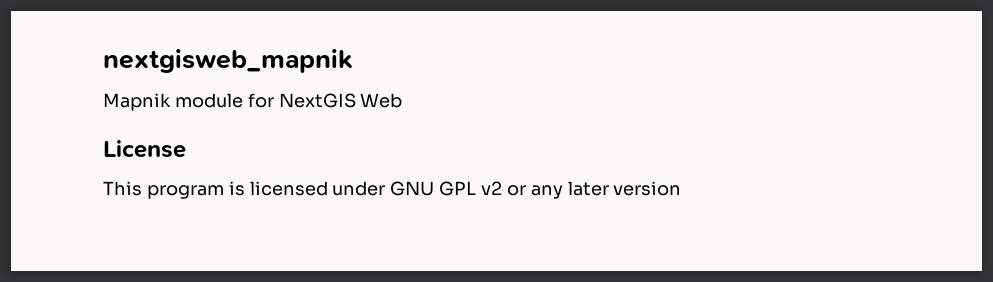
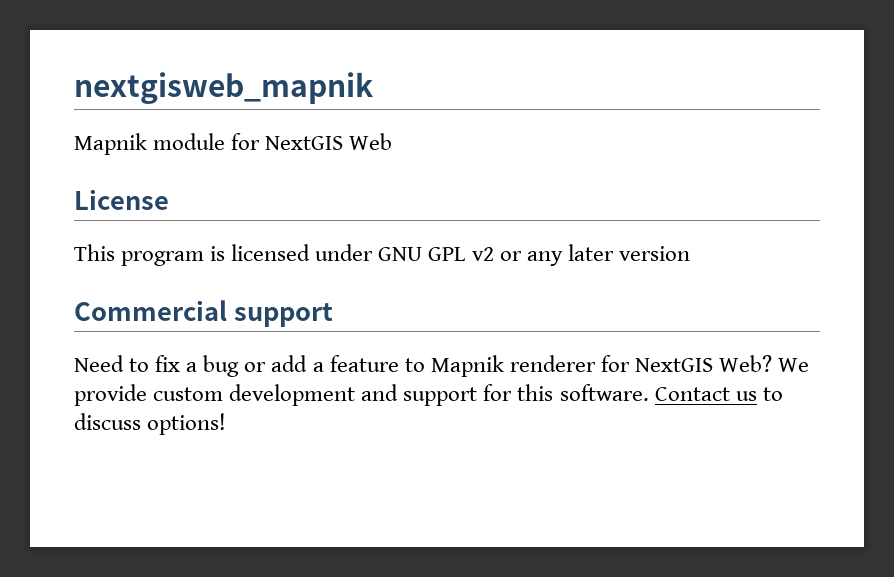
(682, 188) none -> [74,300,333,327] [74,355,810,377] [74,384,783,406] [74,413,227,435] // Commercial support // Need to fix a bug or add a feature to Mapnik renderer for NextGIS Web? We provide custom development and support for this software. Contact us to discuss options!

